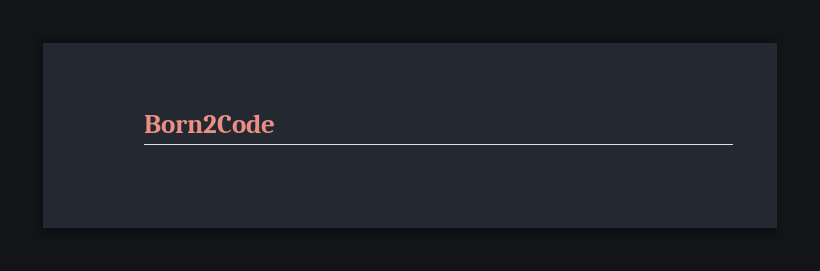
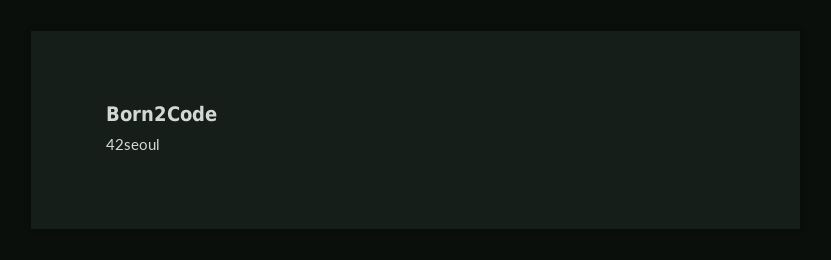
(275, 123) none -> [106,139,160,150] // 42seoul

